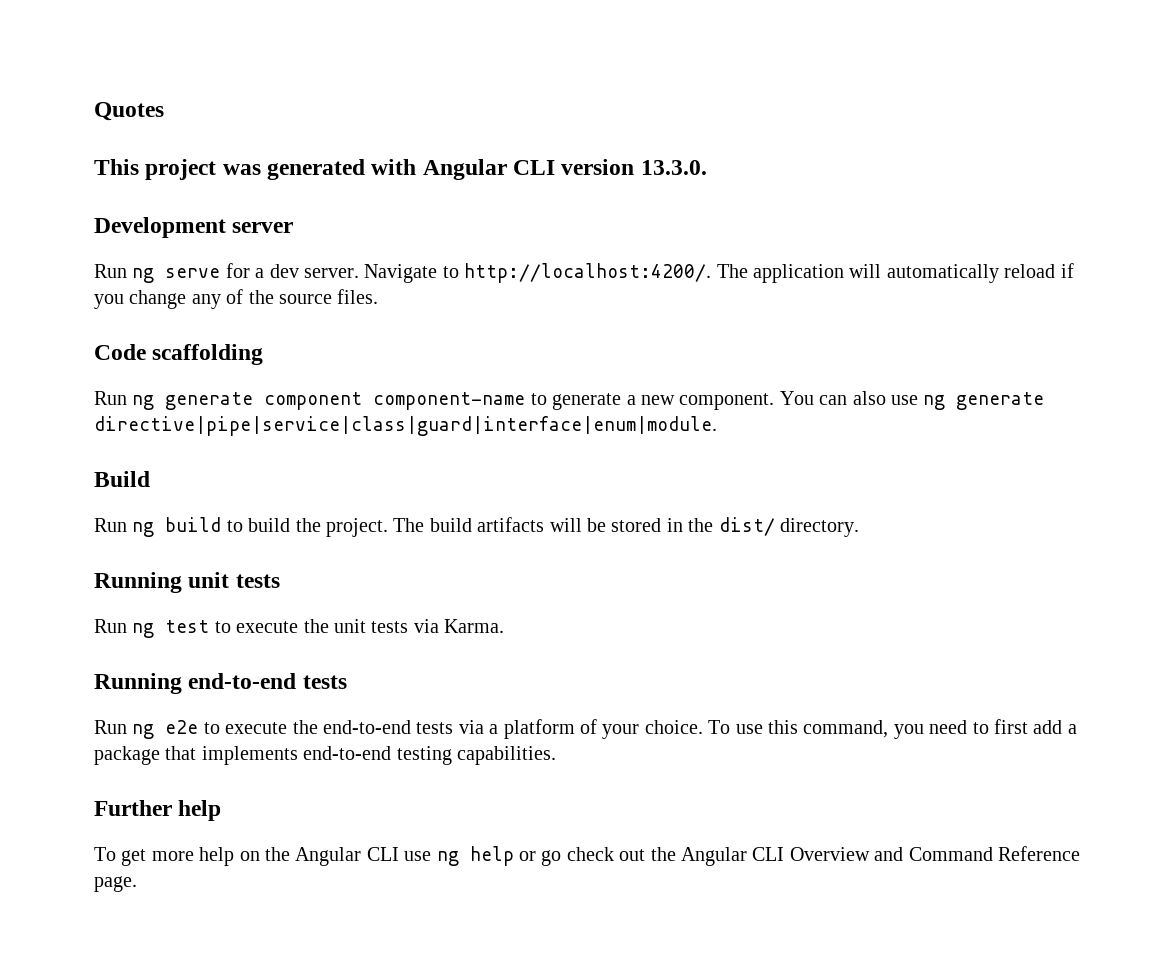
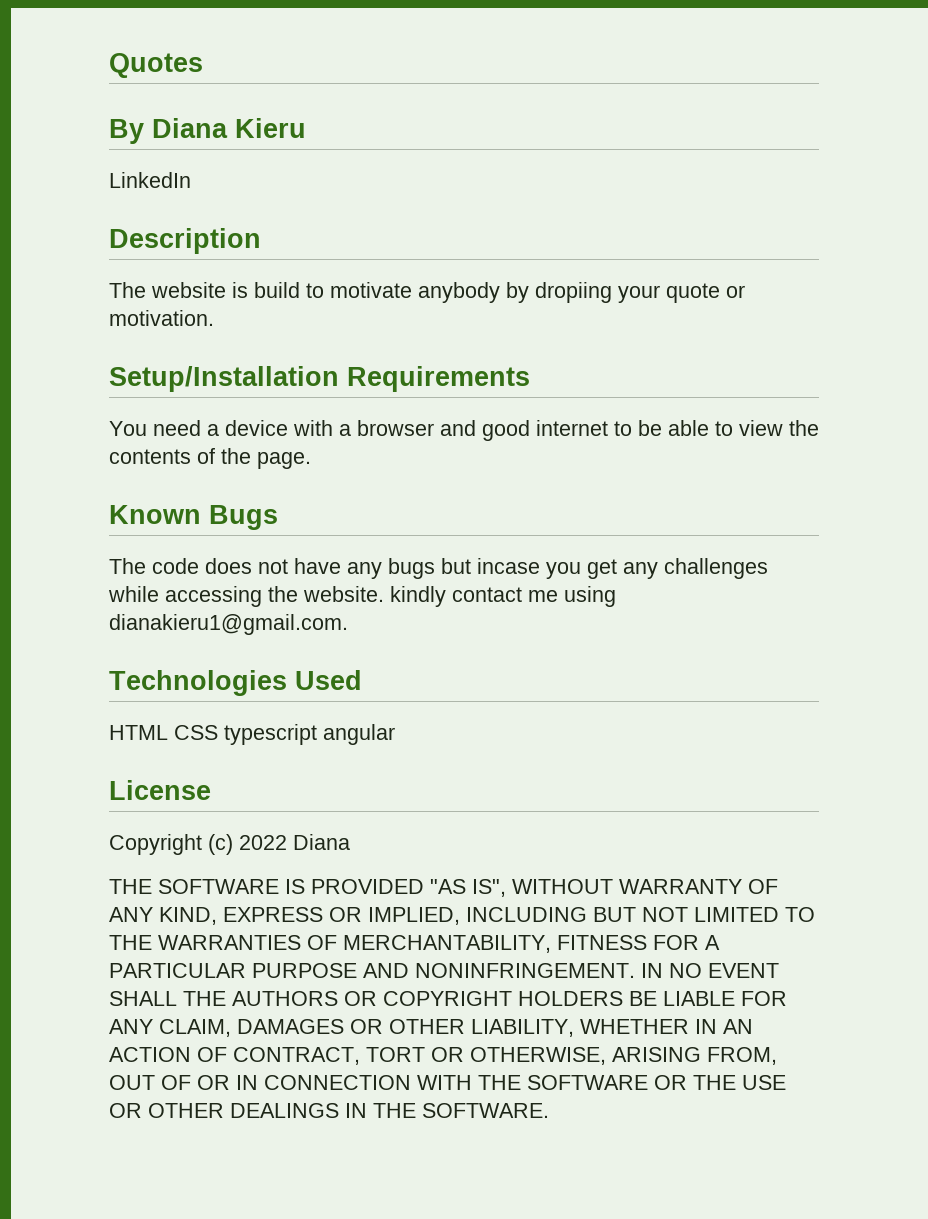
[94,159,707,180] [94,217,294,238] [94,263,1074,283] [94,289,379,309] [94,344,264,365] [94,391,1045,410] [94,416,717,436] [94,471,150,487] [94,517,859,537] [94,572,280,593] [94,619,505,638] [94,673,347,694] [94,719,1077,739] [94,746,556,765] [94,800,222,821] [94,846,1080,866] [94,876,137,892] This project was generated with Angular CLI version 13.3.0. // Development server // Run ng serve for a dev server. Navigate to http://localhost:4200/. The application will automatically reload if you change any of the source files. // Code scaffolding // Run ng generate component component-name to generate a new component. You can also use ng generate directive|pipe|service|class|guard|interface|enum|module. // Build // Run ng build to build the project. The build artifacts will be stored in the dist/ directory. // Running unit tests // Run ng test to execute the unit tests via Karma. // Running end-to-end tests // Run ng e2e to execute the end-to-end tests via a platform of your choice. To use this command, you need to first add a package that implements end-to-end testing capabilities. // Further help // To get more help on the Angular CLI use ng help or go check out the Angular CLI Overview and Command Reference page. -> [109,118,306,144] [109,172,191,188] [109,228,261,254] [109,282,745,303] [109,310,214,326] [109,366,530,392] [109,420,819,441] [109,448,311,469] [109,505,278,530] [109,558,768,579] [108,586,616,607] [109,614,348,635] [109,670,362,696] [109,724,395,745] [109,780,211,800] [109,834,350,855] [109,879,778,897] [109,907,815,925] [109,935,720,953] [109,963,779,978] [109,991,787,1006] [109,1019,753,1037] [109,1047,777,1065] [109,1075,786,1090] [109,1103,549,1118] By Diana Kieru // LinkedIn // Description // The website is build to motivate anybody by dropiing your quote or motivation. // Setup/Installation Requirements // You need a device with a browser and good internet to be able to view the contents of the page. // Known Bugs // The code does not have any bugs but incase you get any challenges while accessing the website. kindly contact me using dianakieru1@gmail.com. // Technologies Used // HTML CSS typescript angular // License // Copyright (c) 2022 Diana // THE SOFTWARE IS PROVIDED "AS IS", WITHOUT WARRANTY OF ANY KIND, EXPRESS OR IMPLIED, INCLUDING BUT NOT LIMITED TO THE WARRANTIES OF MERCHANTABILITY, FITNESS FOR A PARTICULAR PURPOSE AND NONINFRINGEMENT. IN NO EVENT SHALL THE AUTHORS OR COPYRIGHT HOLDERS BE LIABLE FOR ANY CLAIM, DAMAGES OR OTHER LIABILITY, WHETHER IN AN ACTION OF CONTRACT, TORT OR OTHERWISE, ARISING FROM, OUT OF OR IN CONNECTION WITH THE SOFTWARE OR THE USE OR OTHER DEALINGS IN THE SOFTWARE.

